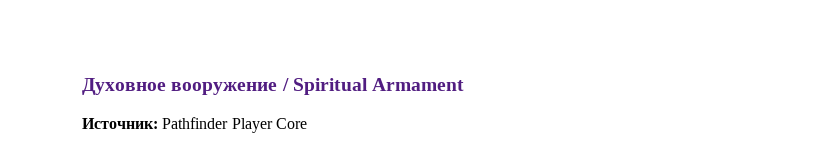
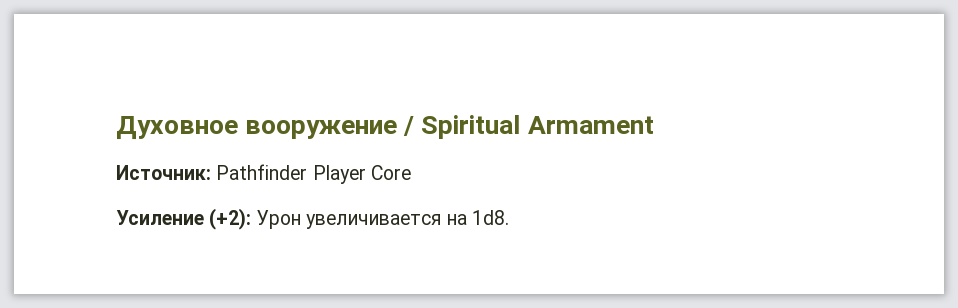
(307, 123) none -> [116,208,510,230] // Усиление (+2): Урон увеличивается на 1d8.

